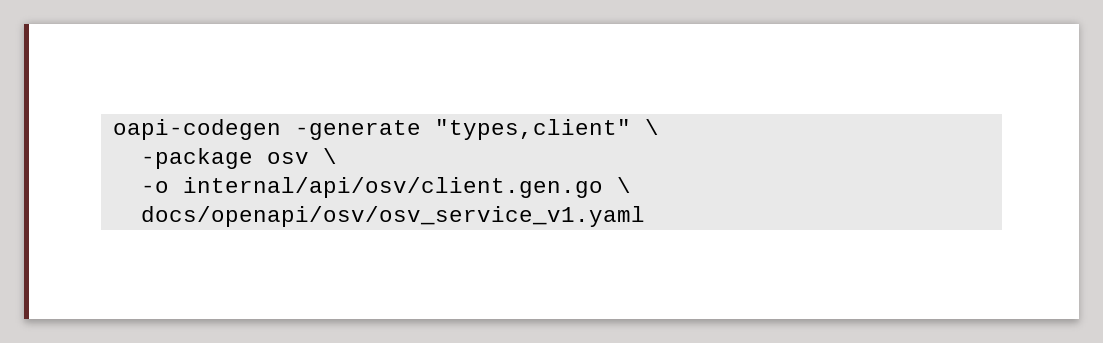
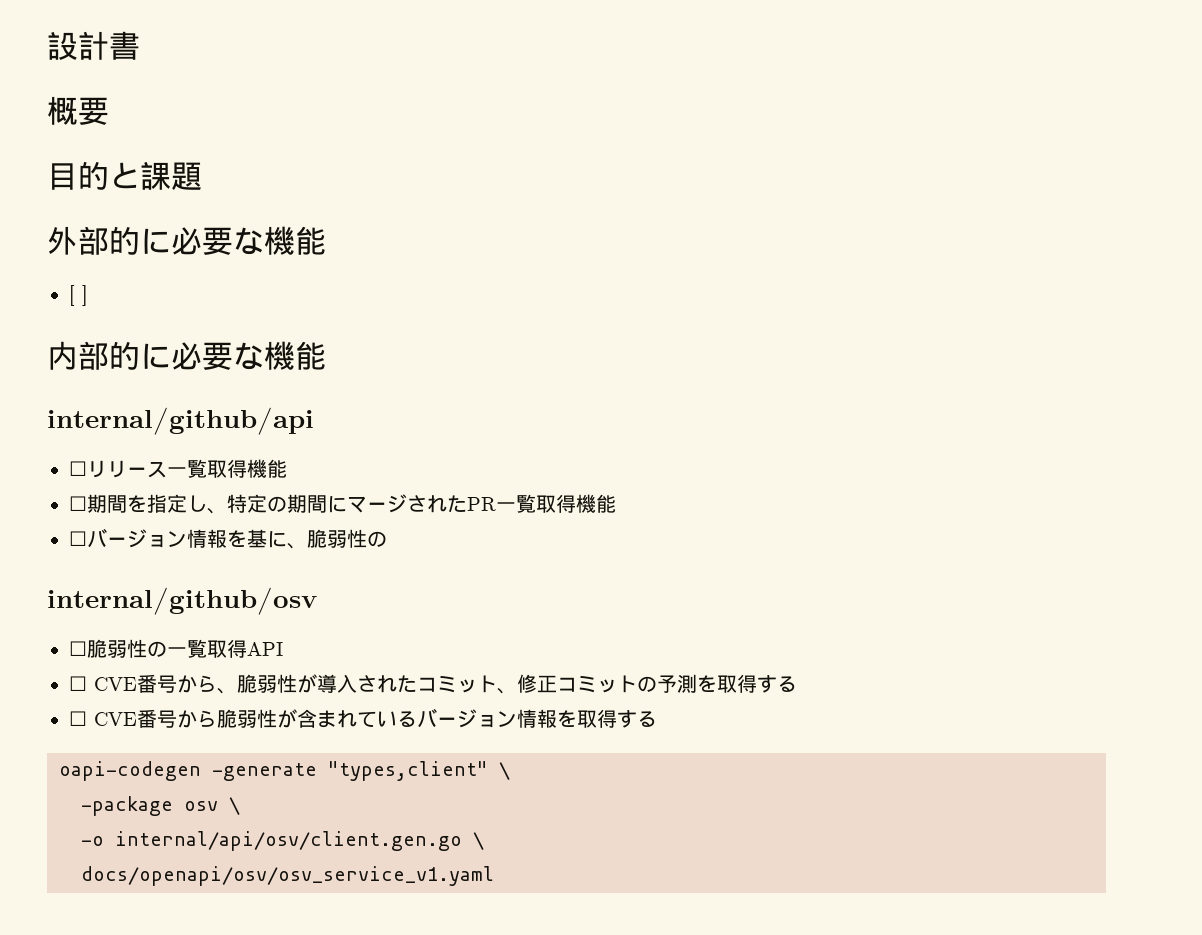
(112, 129) none -> [47,31,140,60] [47,96,109,125] [47,161,202,191] [47,226,326,255] [69,285,88,306] [47,341,326,370] [47,407,314,435] [69,459,287,478] [69,494,616,514] [69,528,387,549] [47,587,317,615] [69,639,283,658] [69,674,797,694] [69,708,657,728] 設計書 // 概要 // 目的と課題 // 外部的に必要な機能 // [ ] // 内部的に必要な機能 // internal/github/api // ☐リリース一覧取得機能 // ☐期間を指定し、特定の期間にマージされたPR一覧取得機能 // ☐バージョン情報を基に、脆弱性の // internal/github/osv // ☐脆弱性の一覧取得API // ☐ CVE番号から、脆弱性が導入されたコミット、修正コミットの予測を取得する // ☐ CVE番号から脆弱性が含まれているバージョン情報を取得する //

